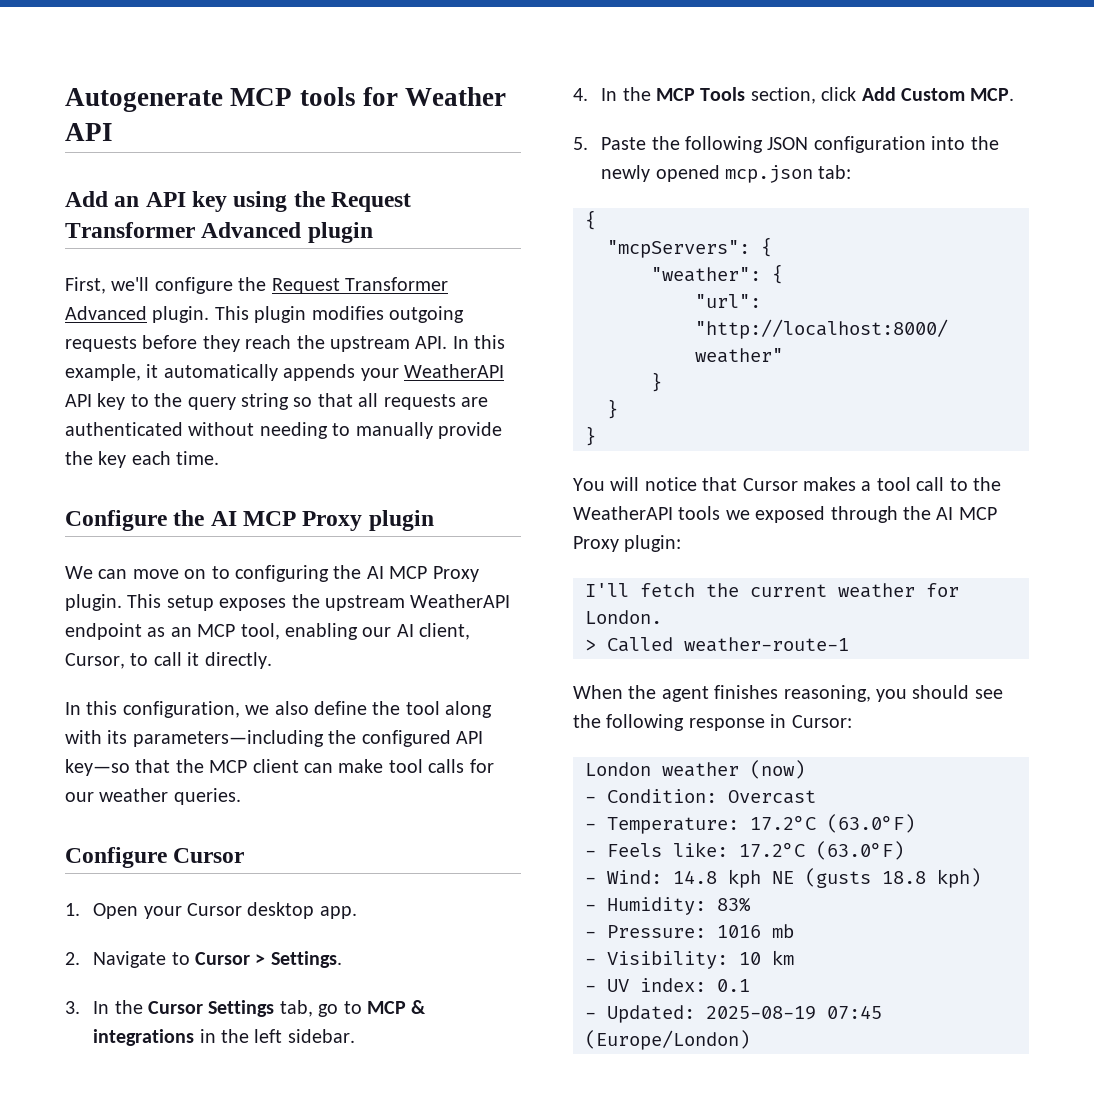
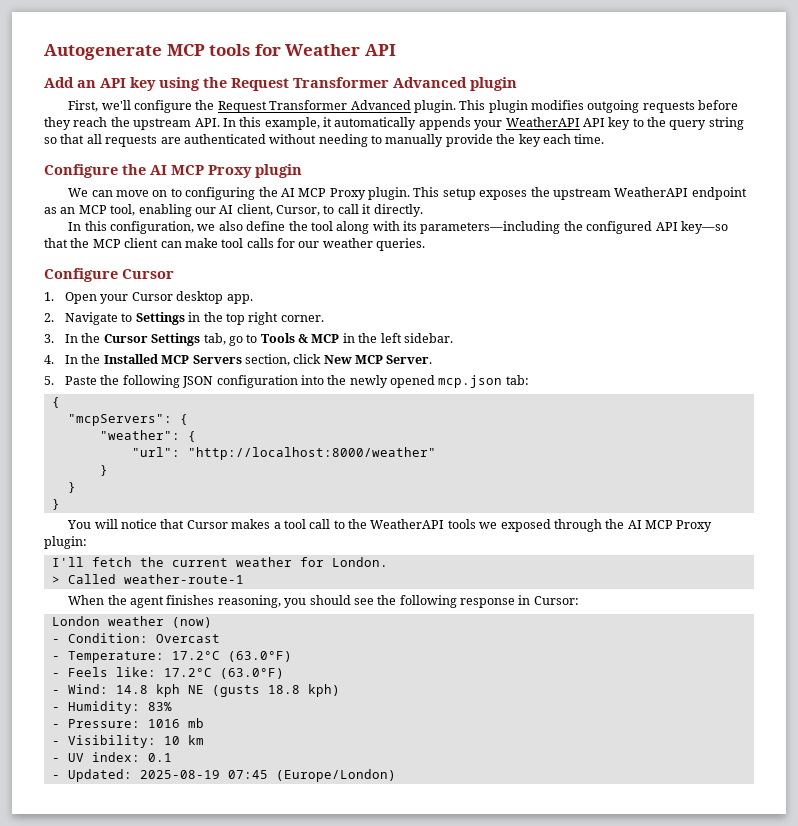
[194,951,342,968] Cursor > Settings. -> [135,312,324,325] Settings in the top right corner.
[366,1000,427,1014] [93,1029,195,1046] MCP & integrations -> [260,333,340,343] Tools & MCP
[655,87,1015,104] MCP Tools section, click Add Custom MCP. -> [103,354,433,366] Installed MCP Servers section, click New MCP Server.

